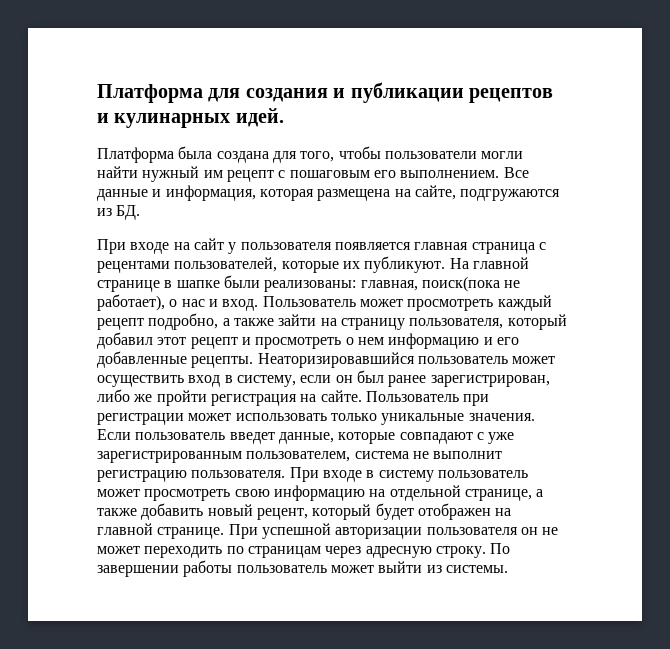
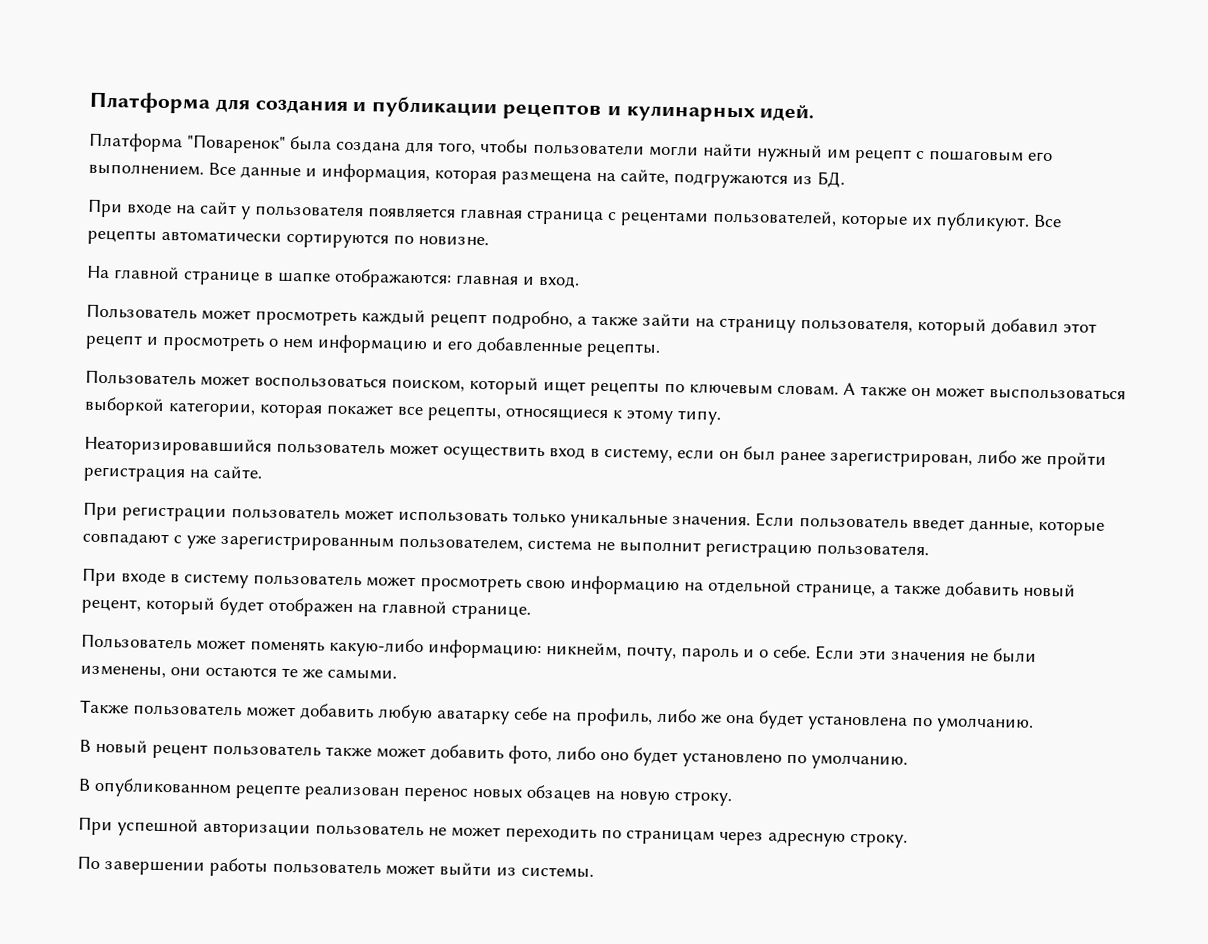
(174, 155) none -> [187,134,286,154] "Поваренок"
(446, 264) none -> [1033,214,1062,228] [87,229,489,249] Все рецепты автоматически сортируются по новизне. //
[223,275,521,292] [97,294,205,311] были реализованы: главная, поиск(пока не работает), о нас -> [334,268,519,289] отображаются: главная
(259, 305) none -> (580, 282) //
(254, 362) none -> [85,369,1126,401] [84,396,721,425] // Пользователь может воспользоваться поиском, который ищет рецепты по ключевым словам. А также он может выспользоваться выборкой категории, которая покажет все рецепты, относящиеся к этому типу. //
[365,391,490,406] [97,413,184,425] Пользователь при регистрации -> [83,501,340,523] // При регистрации пользователь
(286, 474) none -> (929, 550) //
(225, 533) none -> [81,633,1037,663] [80,665,397,680] [80,699,1034,733] [79,739,908,770] [78,777,732,807] // Пользователь может поменять какую-либо информацию: никнейм, почту, пароль и о себе. Если эти значения не были изменены, они остаются те же самыми. // Также пользователь может добавить любую аватарку себе на профиль, либо же она будет установлена по умолчанию. // В новый рецент пользователь также может добавить фото, либо оно будет установлено по умолчанию. // В опубликованном рецепте реализован перенос новых обзацев на новую строку. //
[426,527,538,535] пользователя он -> [315,824,424,837] пользователь
(486, 552) none -> (908, 840) //

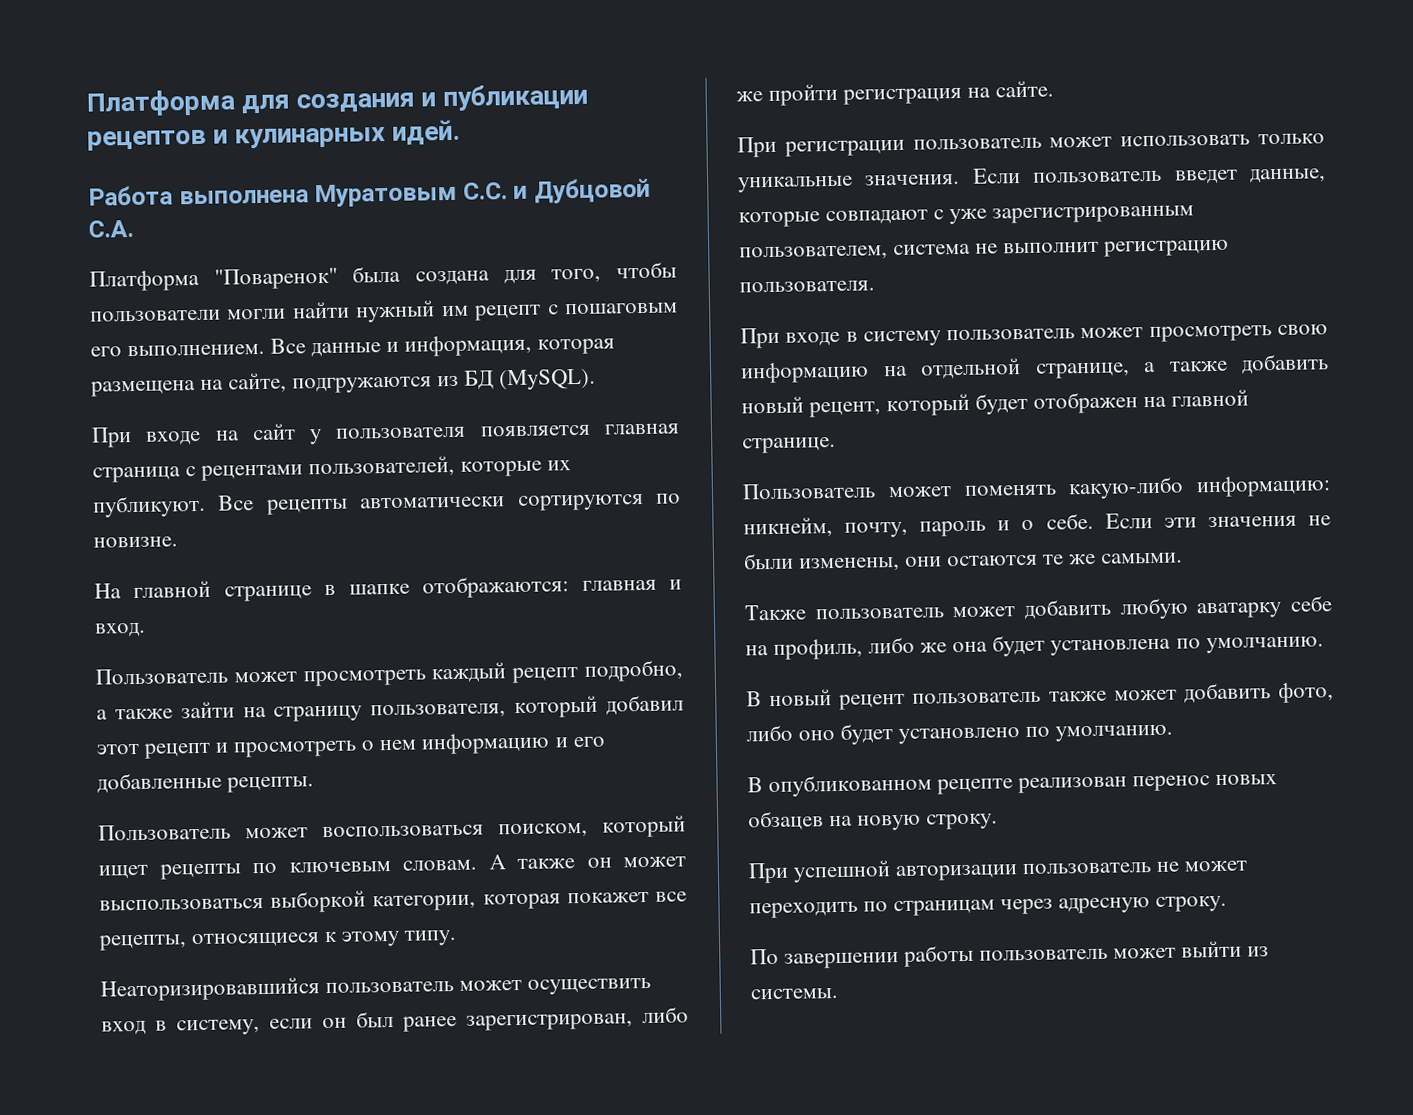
(815, 113) none -> [88,177,652,208] [88,219,134,238] // Работа выполнена Муратовым С.С. и Дубцовой С.А.
[817,171,845,188] БД. -> [464,368,597,391] БД (MySQL).

